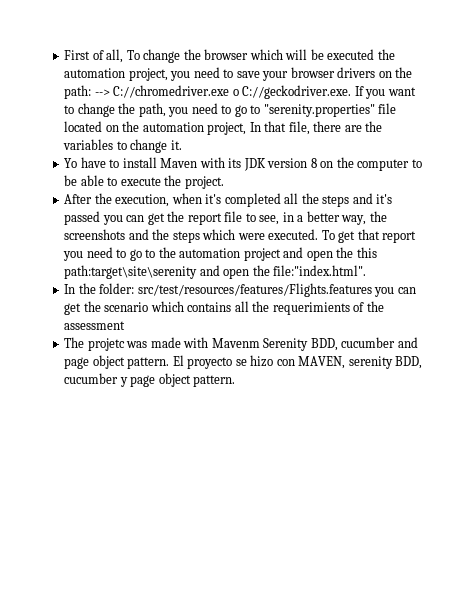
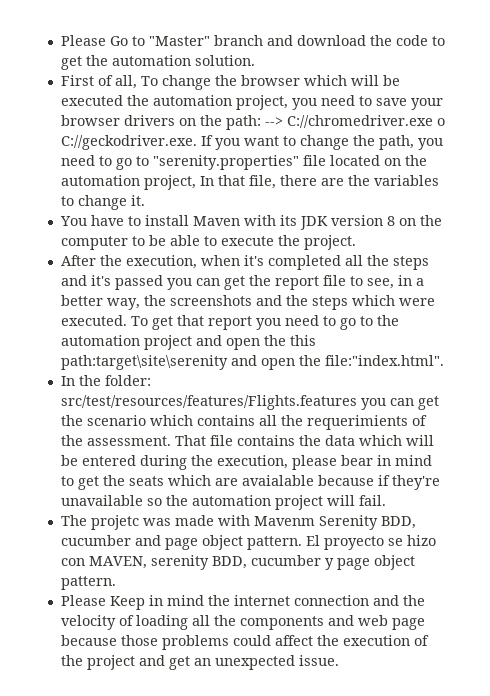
(64, 55) none -> [60,35,445,46] [60,55,255,70] Please Go to "Master" branch and download the code to get the automation solution. //
[64,158,78,168] Yo -> [59,216,87,226] You
[64,321,126,330] assessment -> [86,435,434,446] [60,455,432,470] [60,475,440,490] [60,495,386,510] assessment. That file contains the data which will be entered during the execution, please bear in mind to get the seats which are avaialable because if they're unavailable so the automation project will fail.
(236, 381) none -> [60,595,425,610] [60,615,425,630] [60,635,429,650] [60,655,339,670] // Please Keep in mind the internet connection and the velocity of loading all the components and web page because those problems could affect the execution of the project and get an unexpected issue.

